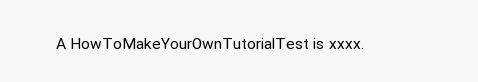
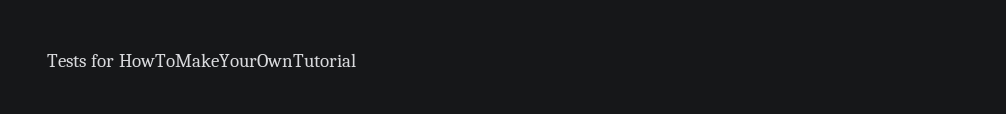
[56,38,364,49] A HowToMakeYourOwnTutorialTest is xxxx. -> [47,53,357,67] Tests for HowToMakeYourOwnTutorial

